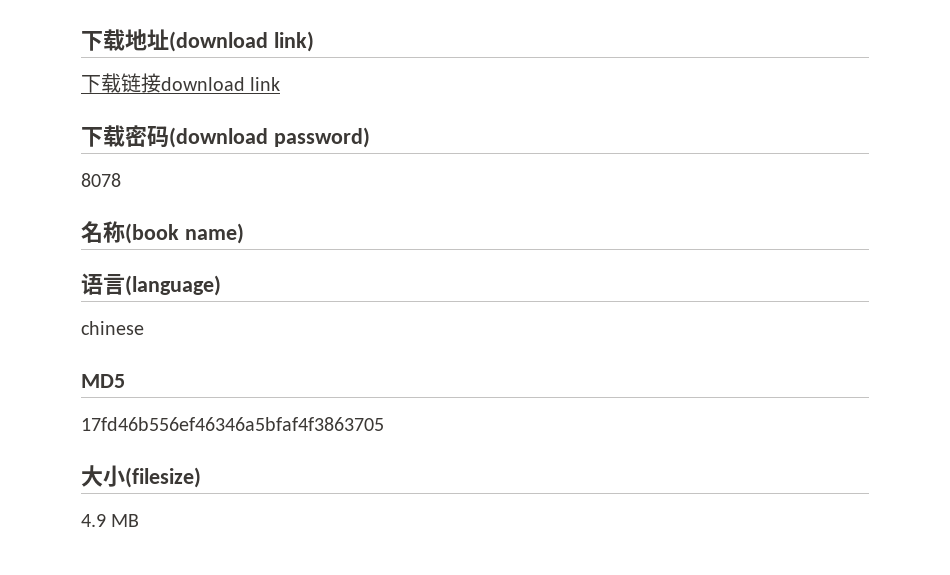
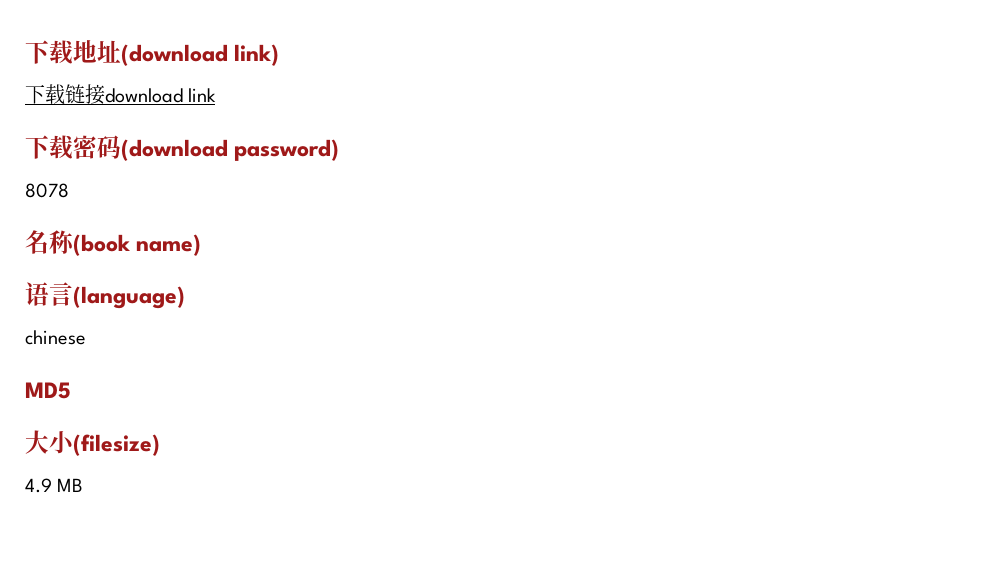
[81,417,384,431] // 17fd46b556ef46346a5bfaf4f3863705 -> (71, 390) none

